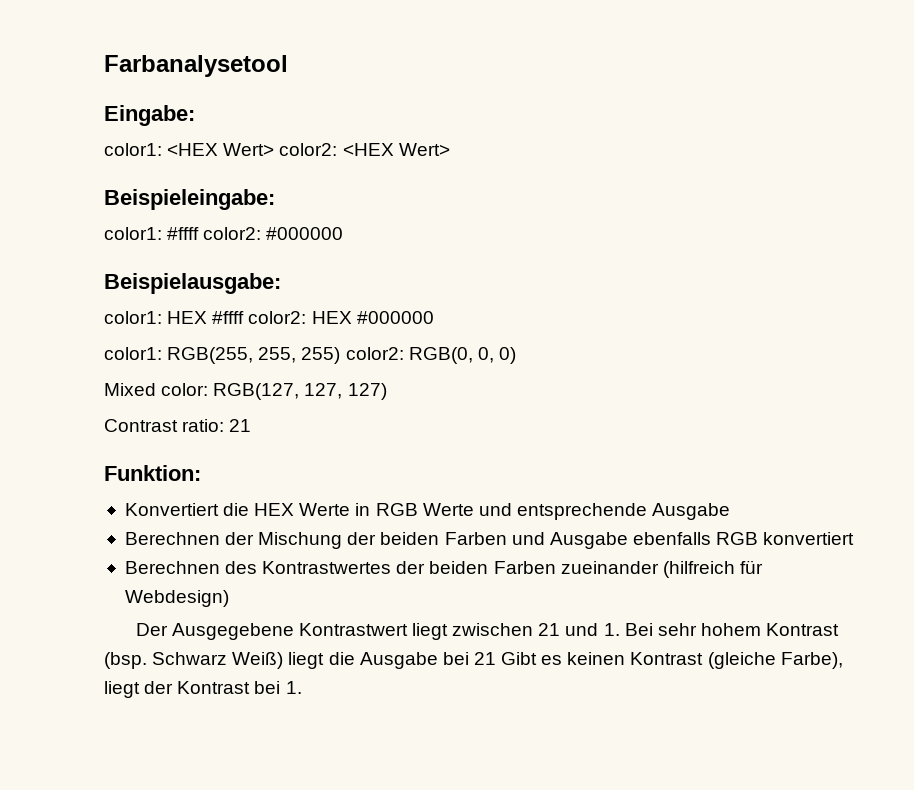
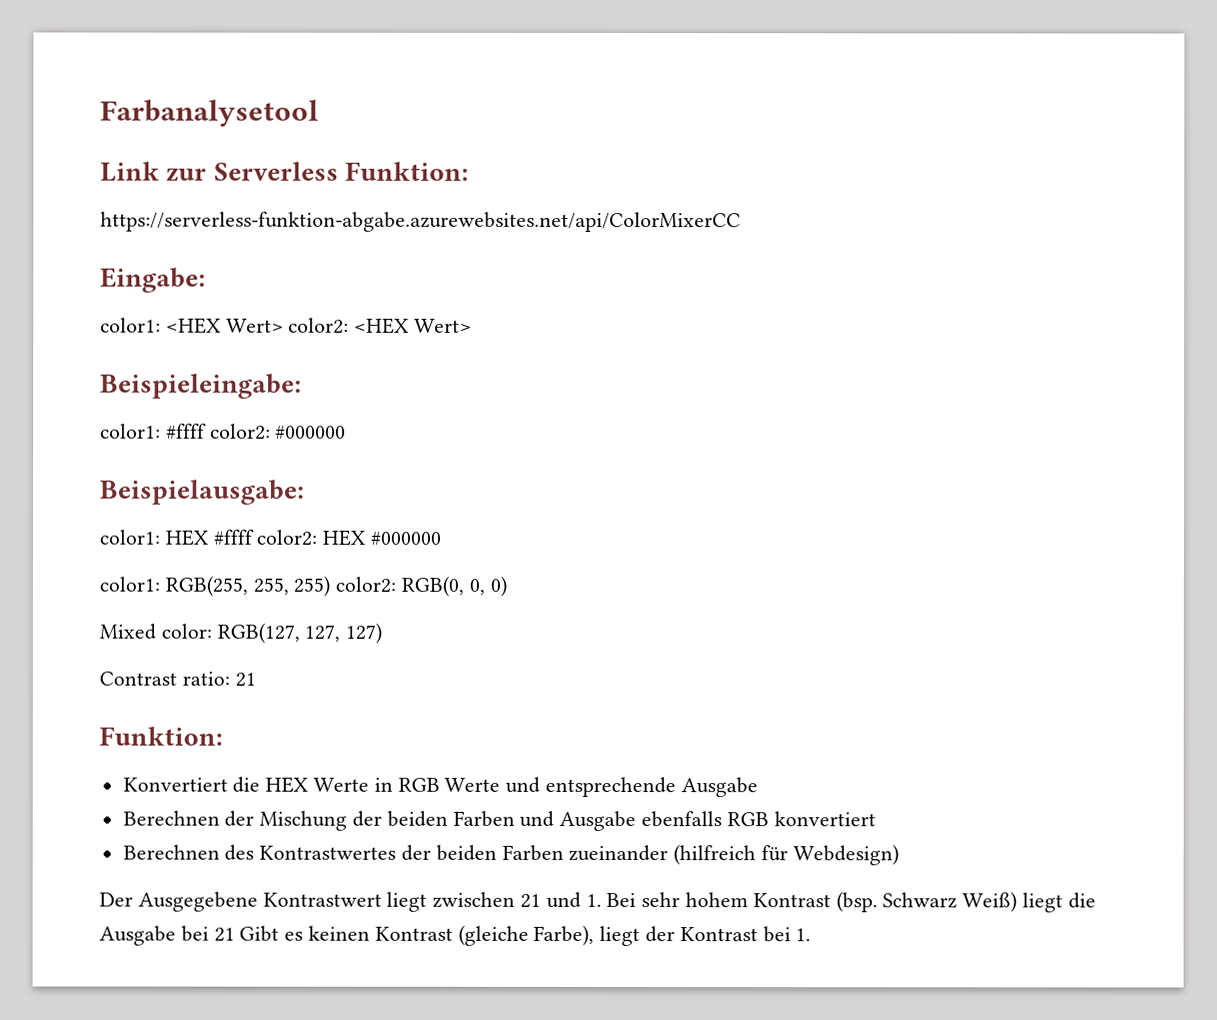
(288, 66) none -> [100,161,469,182] [100,211,741,233] // Link zur Serverless Funktion: // https://serverless-funktion-abgabe.azurewebsites.net/api/ColorMixerCC

